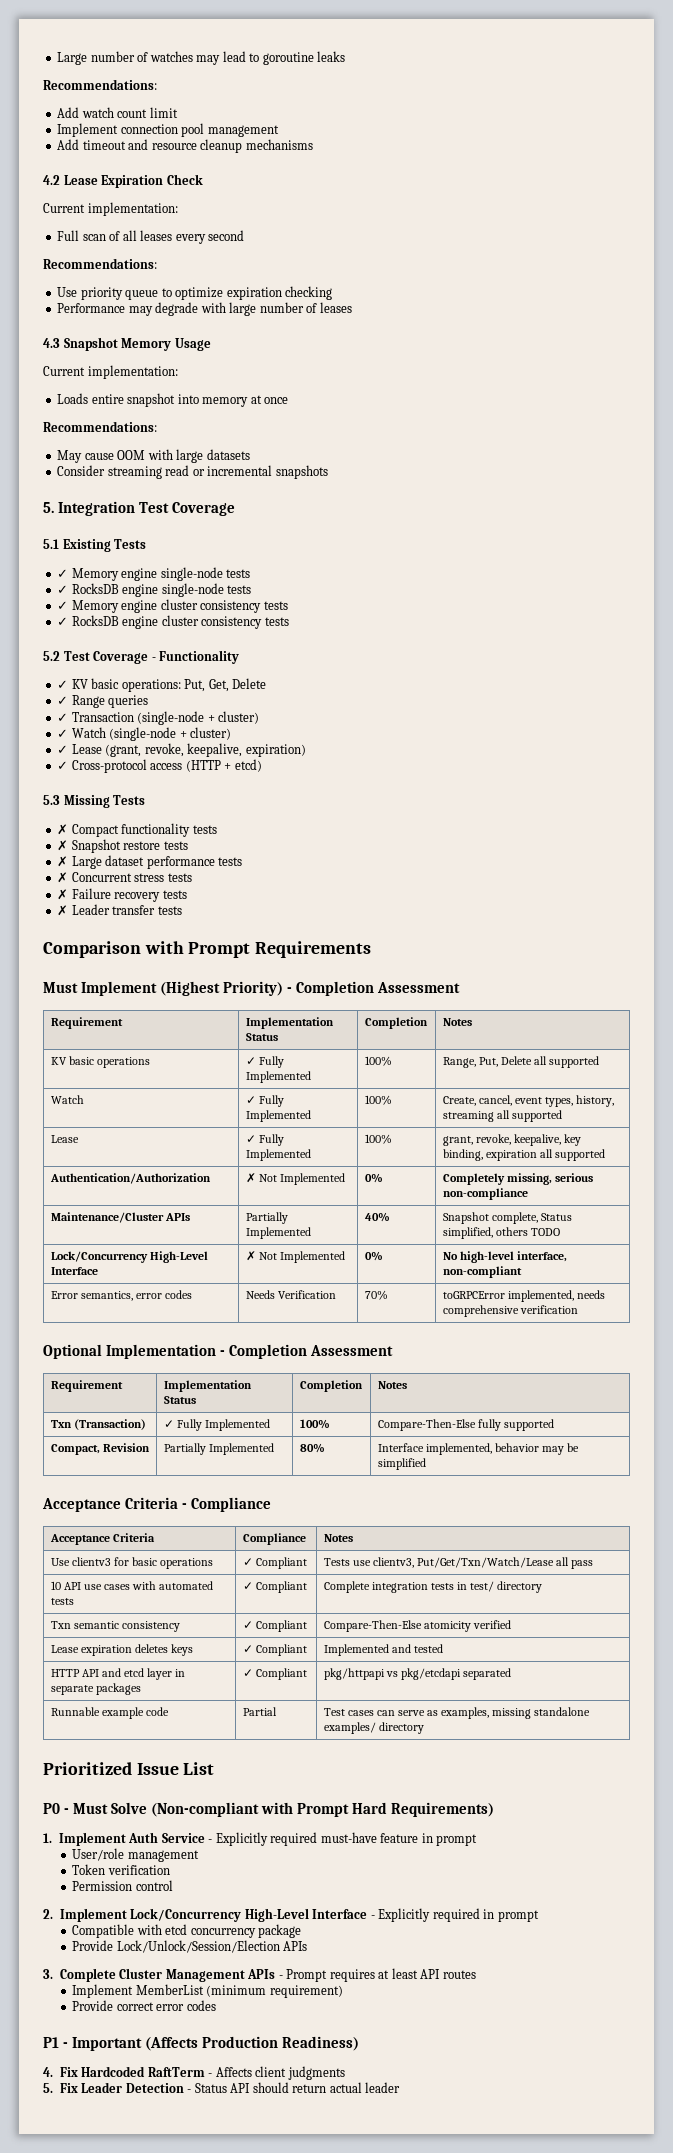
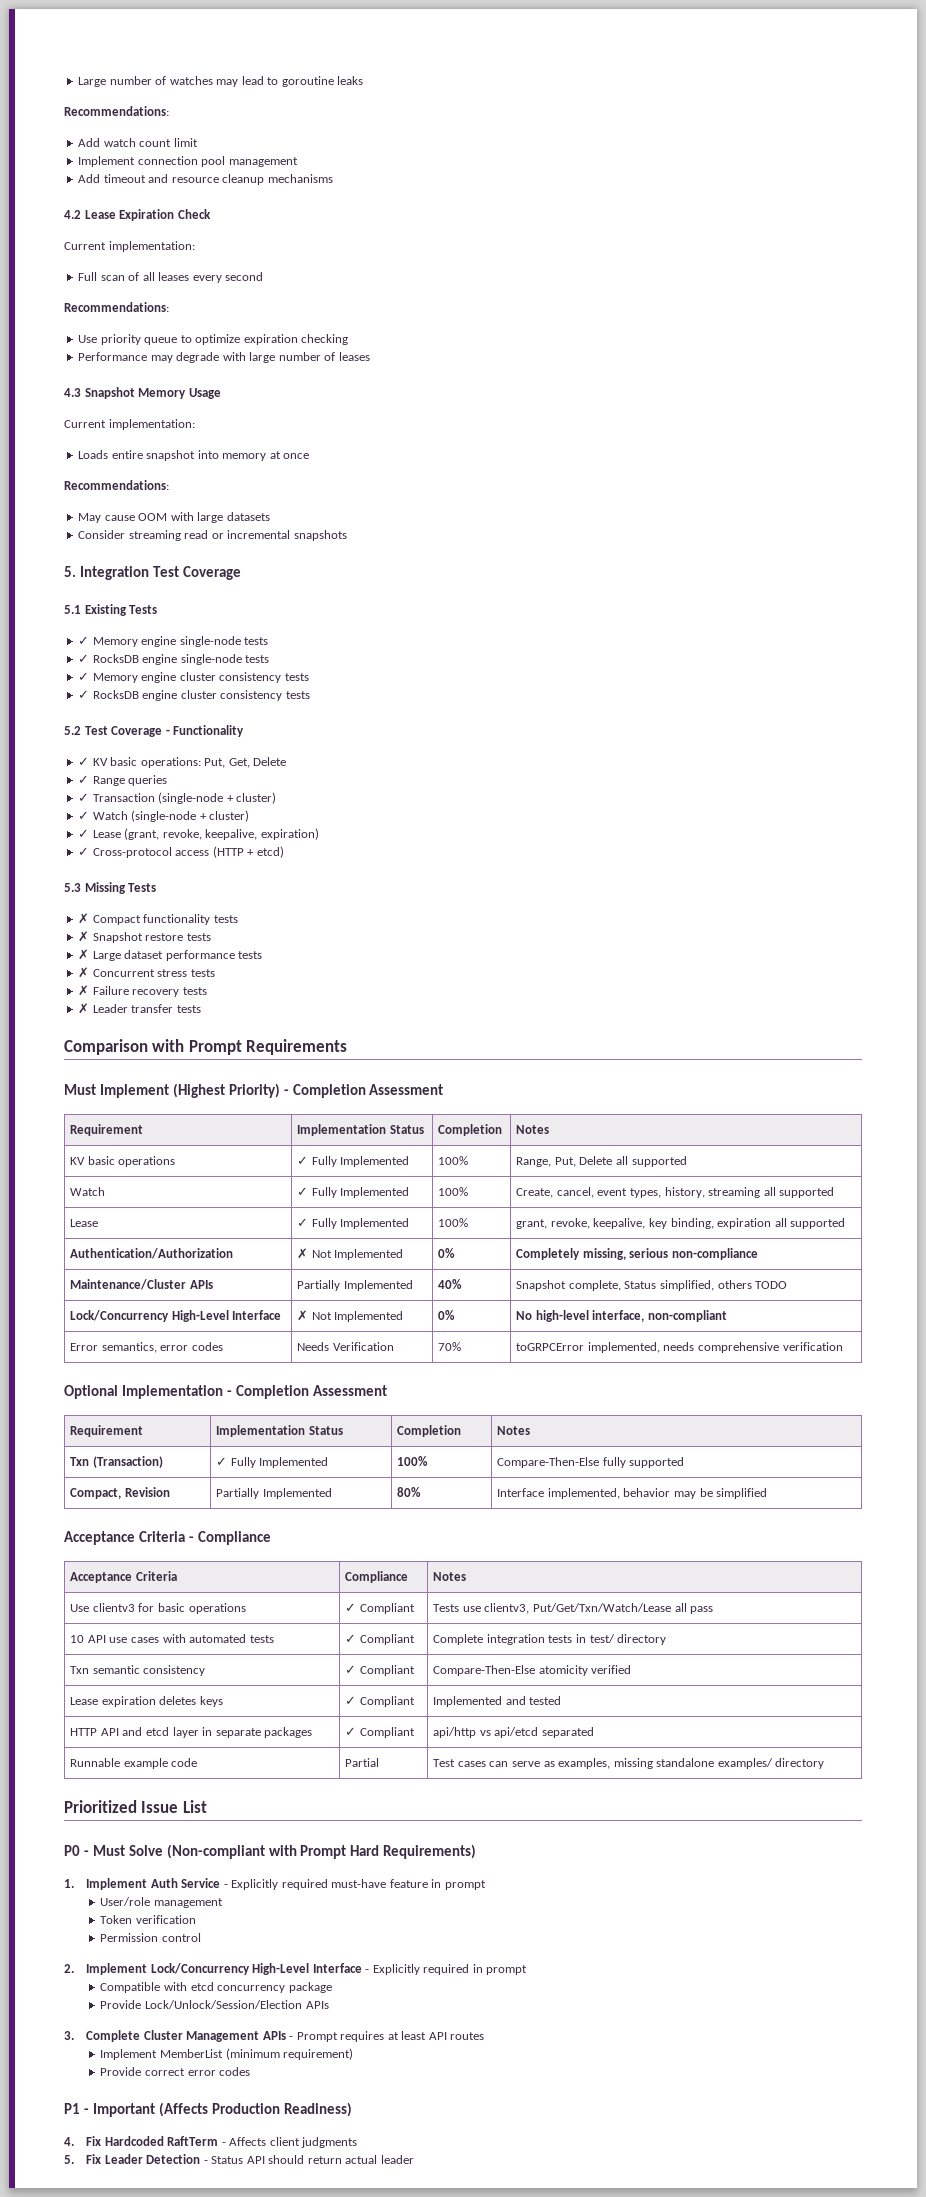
[323,1668,461,1680] pkg/httpapi vs pkg/etcdapi -> [433,1727,539,1738] api/http vs api/etcd

